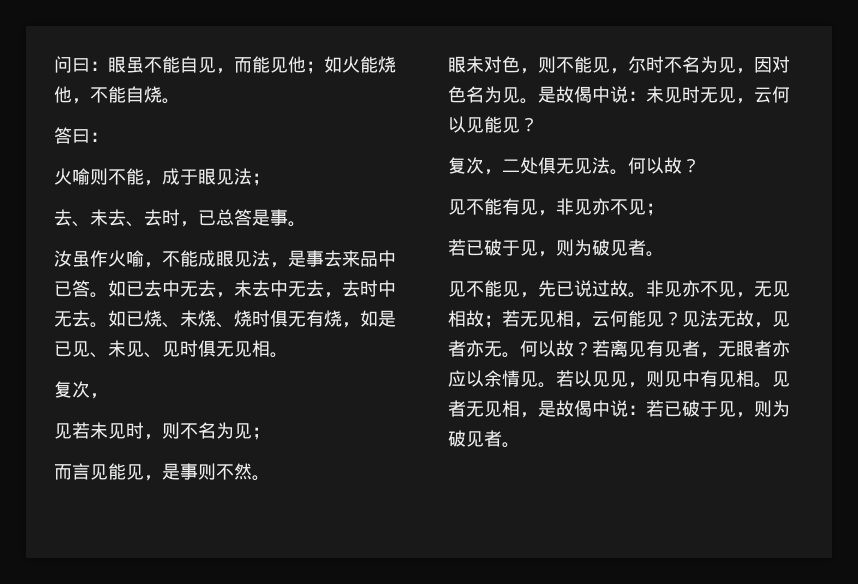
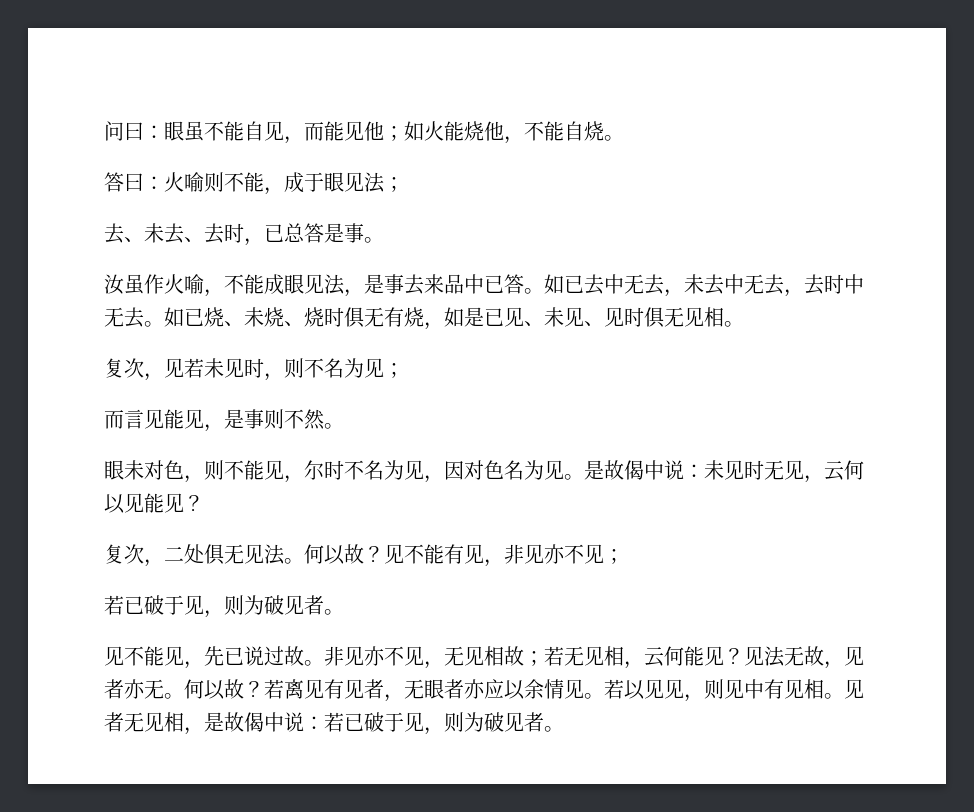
(108, 137) // -> (164, 183) none
(108, 396) // -> (164, 377) none
(700, 165) // -> (384, 554) none

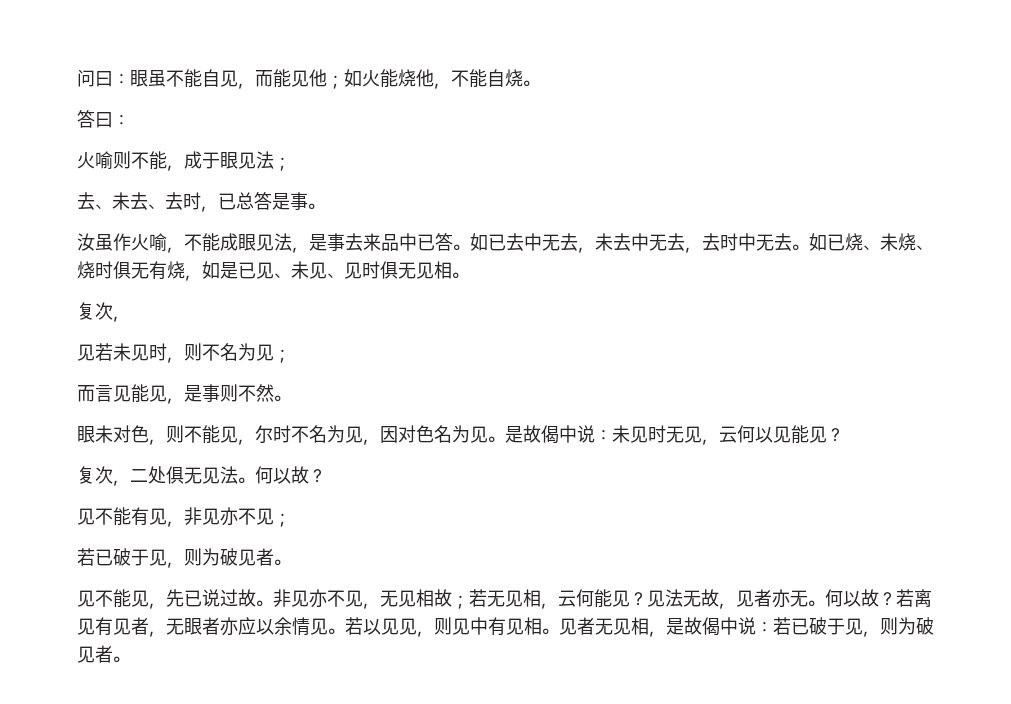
(164, 183) none -> (130, 120) //
(164, 377) none -> (130, 319) //
(384, 554) none -> (326, 476) //

